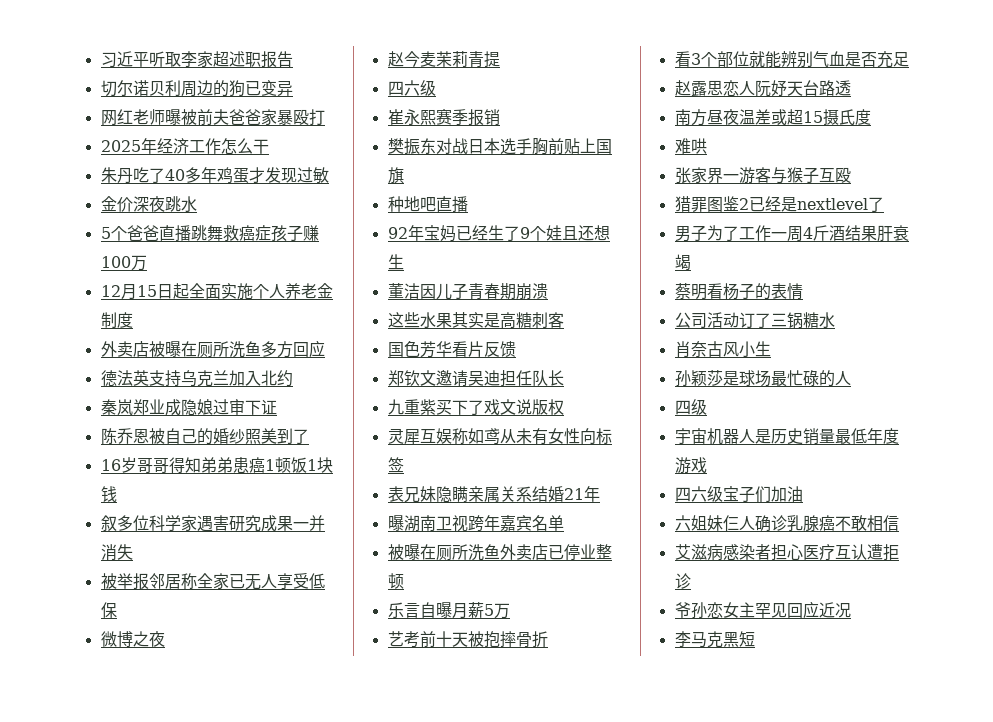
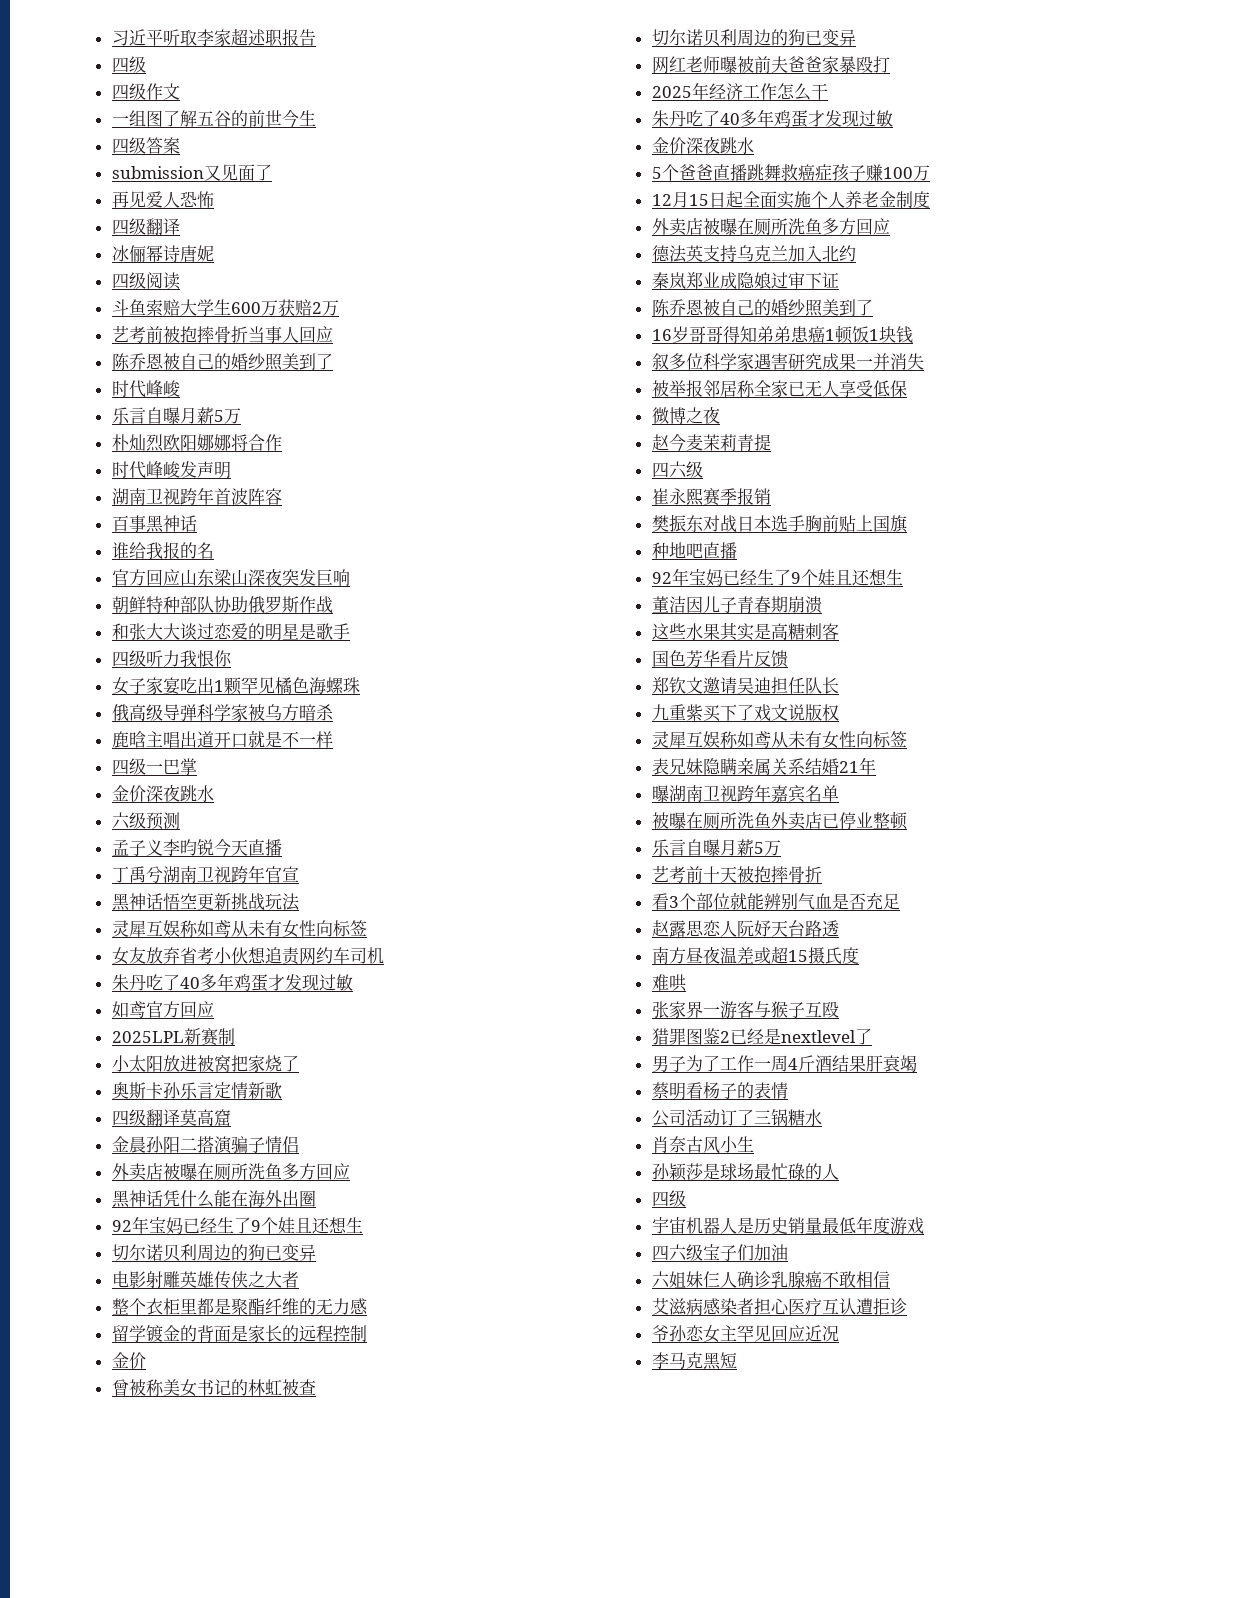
(293, 59) none -> [111,56,146,73] [111,83,180,100] [111,109,316,128] [111,137,180,154] [111,164,272,181] [111,191,214,208] [111,218,180,235] [111,245,214,262] [111,272,180,290] [111,299,339,316] [111,326,333,343] [111,353,333,371] [111,380,180,398] [111,407,241,424] [111,434,282,452] [111,461,231,479] [111,487,282,505] [111,515,197,533] [111,542,214,559] [111,568,350,586] [111,596,333,614] [111,623,350,641] [111,650,232,667] [111,677,360,695] [111,704,333,722] [111,730,333,748] [111,758,197,775] [111,785,214,802] [111,812,180,830] [111,838,282,857] [111,865,299,883] [111,893,300,911] [111,920,367,938] [111,947,384,965] [111,973,353,992] [111,1001,214,1018] [111,1028,235,1046] [111,1055,299,1073] [111,1082,282,1099] [111,1109,231,1126] [111,1136,299,1154] [111,1163,350,1181] [111,1190,316,1208] [111,1216,363,1234] [111,1244,316,1262] [111,1271,299,1289] [111,1298,368,1315] [111,1325,367,1343] [111,1352,146,1369] [111,1379,316,1397] // 四级 // 四级作文 // 一组图了解五谷的前世今生 // 四级答案 // submission又见面了 // 再见爱人恐怖 // 四级翻译 // 冰俪幂诗唐妮 // 四级阅读 // 斗鱼索赔大学生600万获赔2万 // 艺考前被抱摔骨折当事人回应 // 陈乔恩被自己的婚纱照美到了 // 时代峰峻 // 乐言自曝月薪5万 // 朴灿烈欧阳娜娜将合作 // 时代峰峻发声明 // 湖南卫视跨年首波阵容 // 百事黑神话 // 谁给我报的名 // 官方回应山东梁山深夜突发巨响 // 朝鲜特种部队协助俄罗斯作战 // 和张大大谈过恋爱的明星是歌手 // 四级听力我恨你 // 女子家宴吃出1颗罕见橘色海螺珠 // 俄高级导弹科学家被乌方暗杀 // 鹿晗主唱出道开口就是不一样 // 四级一巴掌 // 金价深夜跳水 // 六级预测 // 孟子义李昀锐今天直播 // 丁禹兮湖南卫视跨年官宣 // 黑神话悟空更新挑战玩法 // 灵犀互娱称如鸢从未有女性向标签 // 女友放弃省考小伙想追责网约车司机 // 朱丹吃了40多年鸡蛋才发现过敏 // 如鸢官方回应 // 2025LPL新赛制 // 小太阳放进被窝把家烧了 // 奥斯卡孙乐言定情新歌 // 四级翻译莫高窟 // 金晨孙阳二搭演骗子情侣 // 外卖店被曝在厕所洗鱼多方回应 // 黑神话凭什么能在海外出圈 // 92年宝妈已经生了9个娃且还想生 // 切尔诺贝利周边的狗已变异 // 电影射雕英雄传侠之大者 // 整个衣柜里都是聚酯纤维的无力感 // 留学镀金的背面是家长的远程控制 // 金价 // 曾被称美女书记的林虹被查

